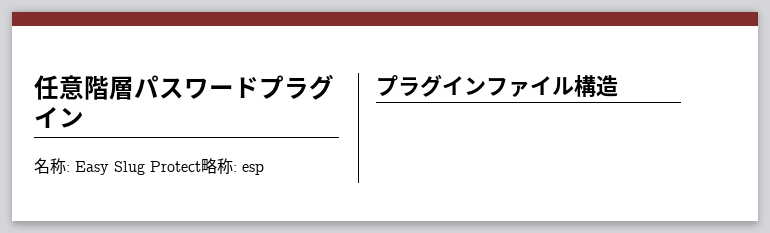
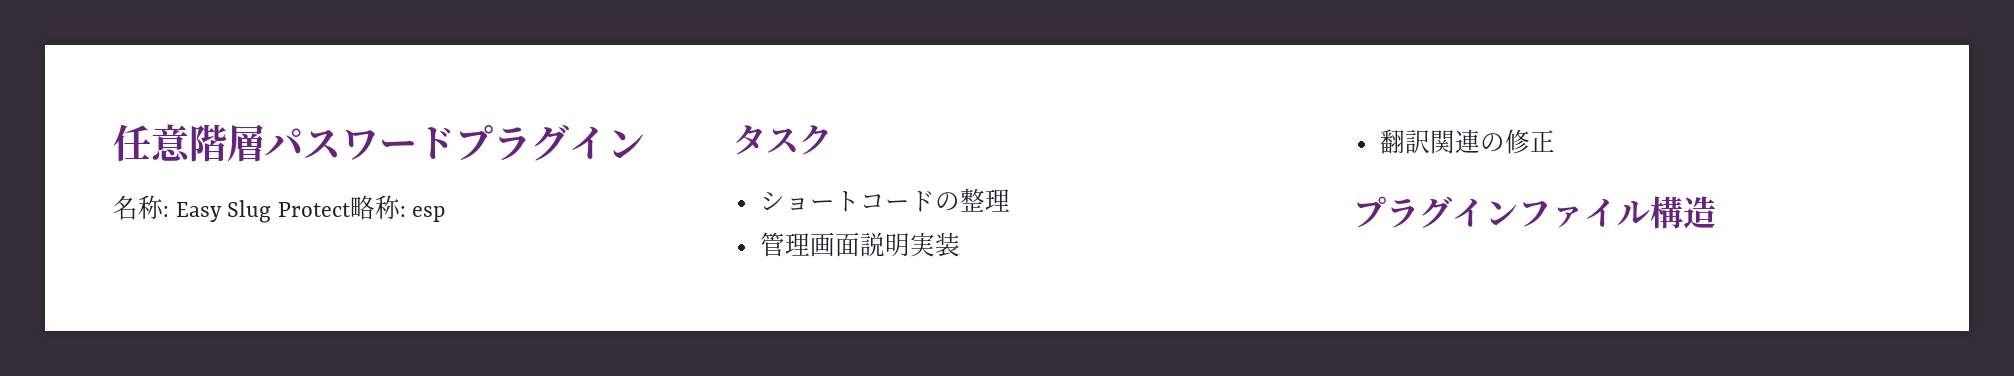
(264, 169) none -> [733,125,832,155] [759,188,1010,212] [759,232,960,257] [1379,129,1555,154] // タスク // ショートコードの整理 // 管理画面説明実装 // 翻訳関連の修正

